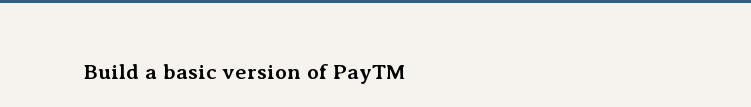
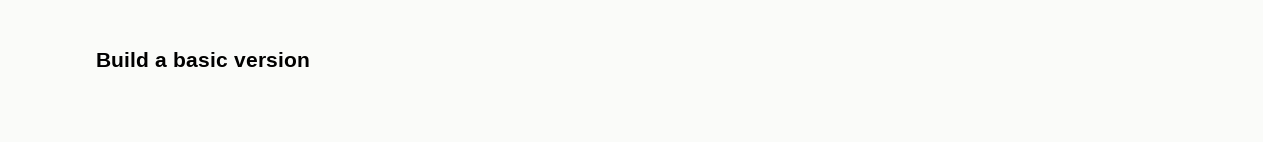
[307,64,406,84] of PayTM -> (310, 59) none

